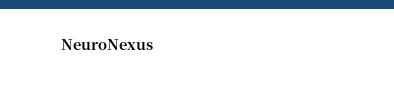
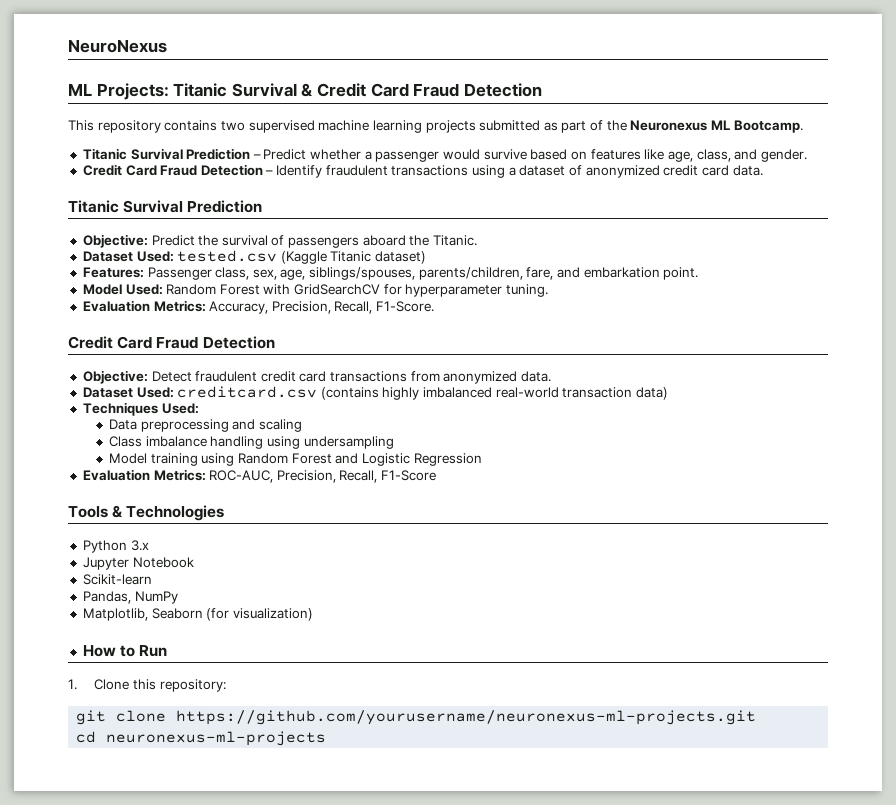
(153, 44) none -> [68,83,542,100] [68,120,803,133] [82,148,807,162] [82,164,763,178] [68,200,263,213] [82,234,478,248] [82,250,427,264] [82,267,699,280] [82,284,549,297] [82,300,435,314] [68,336,275,349] [82,370,552,384] [82,386,669,400] [82,402,199,416] [109,419,303,432] [109,436,394,449] [109,453,482,466] [82,469,437,483] [68,505,225,521] [82,540,149,553] [82,557,194,570] [82,574,152,585] [82,591,178,604] [82,608,313,621] [82,645,168,657] [68,679,226,692] [76,710,757,725] [76,731,327,746] // ML Projects: Titanic Survival & Credit Card Fraud Detection // This repository contains two supervised machine learning projects submitted as part of the Neuronexus ML Bootcamp. // Titanic Survival Prediction – Predict whether a passenger would survive based on features like age, class, and gender. // Credit Card Fraud Detection – Identify fraudulent transactions using a dataset of anonymized credit card data. // Titanic Survival Prediction // Objective: Predict the survival of passengers aboard the Titanic. // Dataset Used: tested.csv (Kaggle Titanic dataset) // Features: Passenger class, sex, age, siblings/spouses, parents/children, fare, and embarkation point. // Model Used: Random Forest with GridSearchCV for hyperparameter tuning. // Evaluation Metrics: Accuracy, Precision, Recall, F1-Score. // Credit Card Fraud Detection // Objective: Detect fraudulent credit card transactions from anonymized data. // Dataset Used: creditcard.csv (contains highly imbalanced real-world transaction data) // Techniques Used: // Data preprocessing and scaling // Class imbalance handling using undersampling // Model training using Random Forest and Logistic Regression // Evaluation Metrics: ROC-AUC, Precision, Recall, F1-Score // Tools & Technologies // Python 3.x // Jupyter Notebook // Scikit-learn // Pandas, NumPy // Matplotlib, Seaborn (for visualization) // How to Run // 1. Clone this repository: // git clone https://github.com/yourusername/neuronexus-ml-projects.git // cd neuronexus-ml-projects

